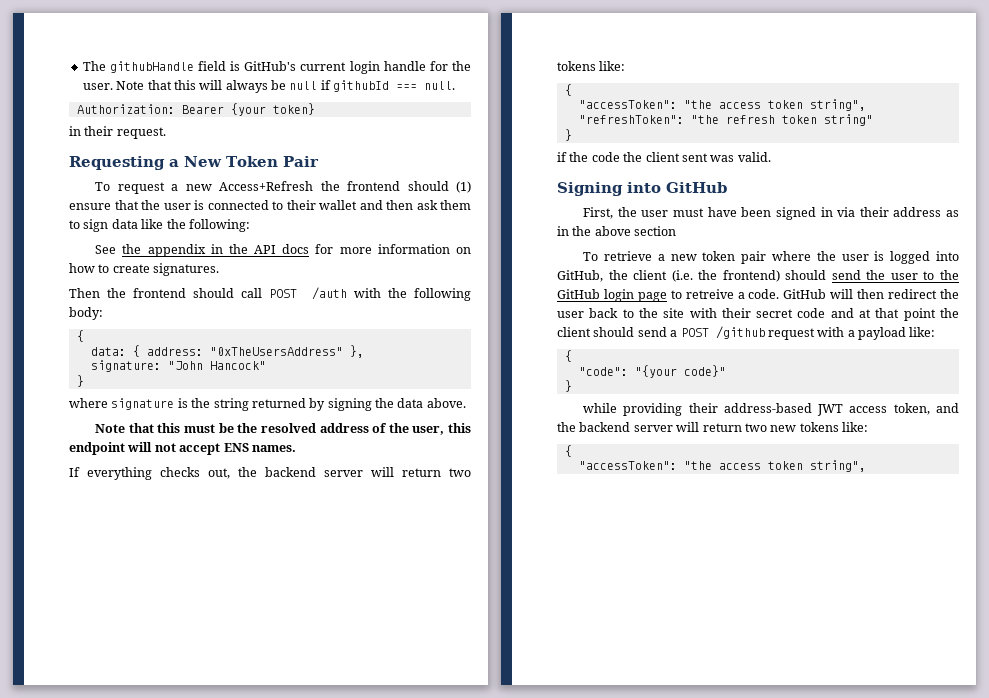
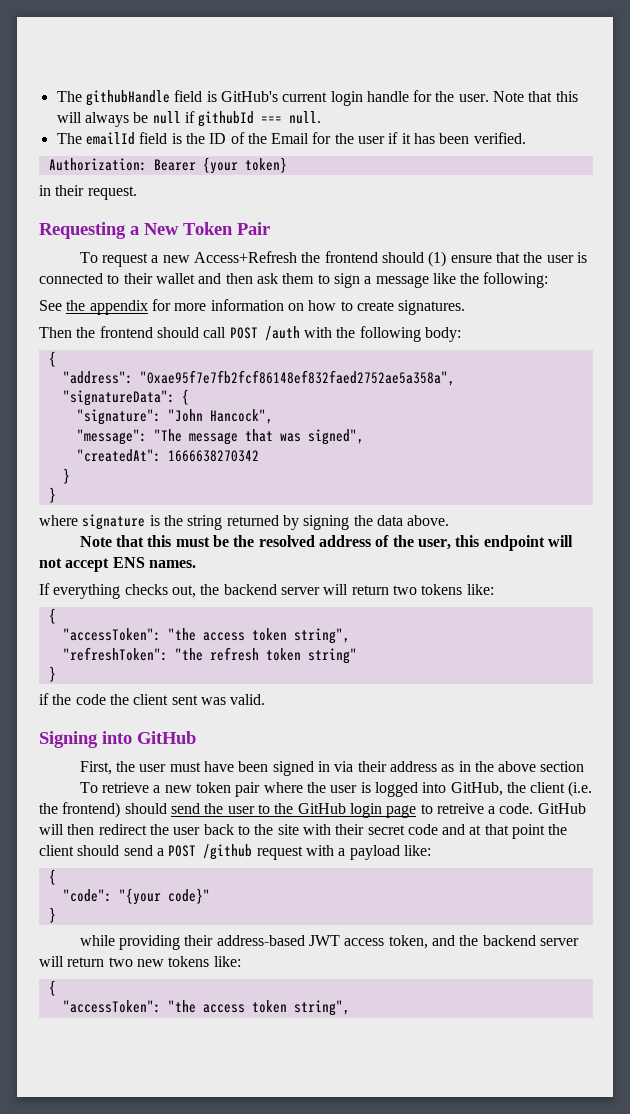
(456, 85) none -> [56,132,526,145] // The emailId field is the ID of the Email for the user if it has been verified.
[111,219,138,229] data -> [364,275,429,288] a message
[210,244,310,254] in the API docs -> (148, 307) none
[90,345,364,358] [90,360,266,372] data: { address: "0xTheUsersAddress" }, // signature: "John Hancock" -> [62,370,455,386] [62,389,189,406] [76,409,273,425] [76,429,364,445] [76,449,259,462] [62,468,70,484] "address": "0xae95f7e7fb2fcf86148ef832faed2752ae5a358a", // "signatureData": { // "signature": "John Hancock", // "message": "The message that was signed", // "createdAt": 1666638270342 // }

